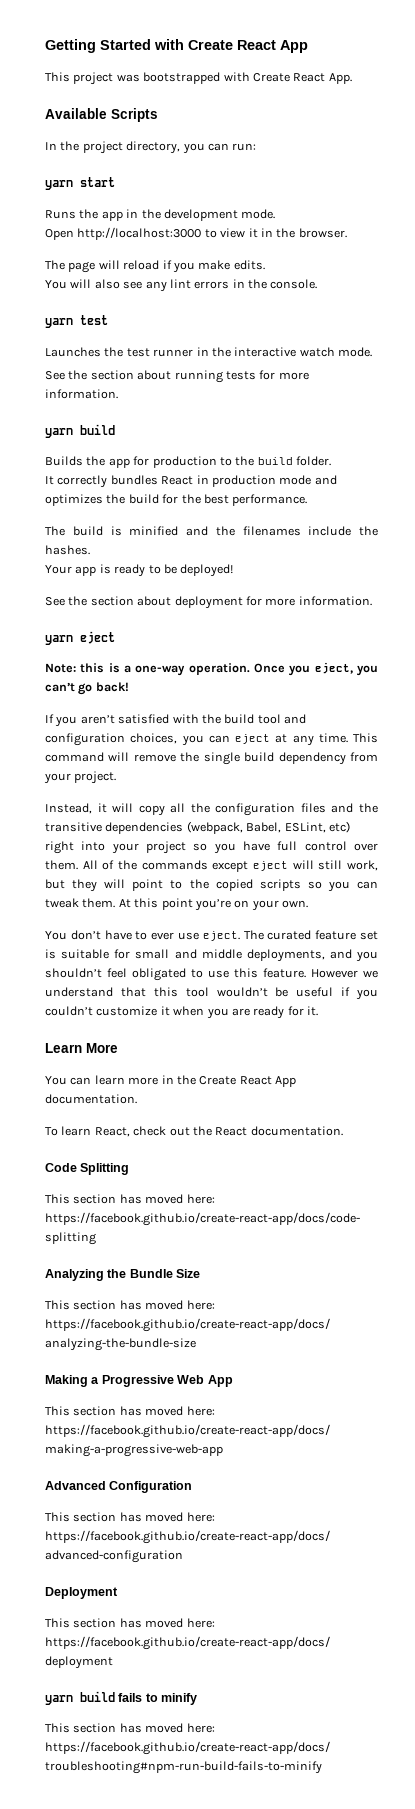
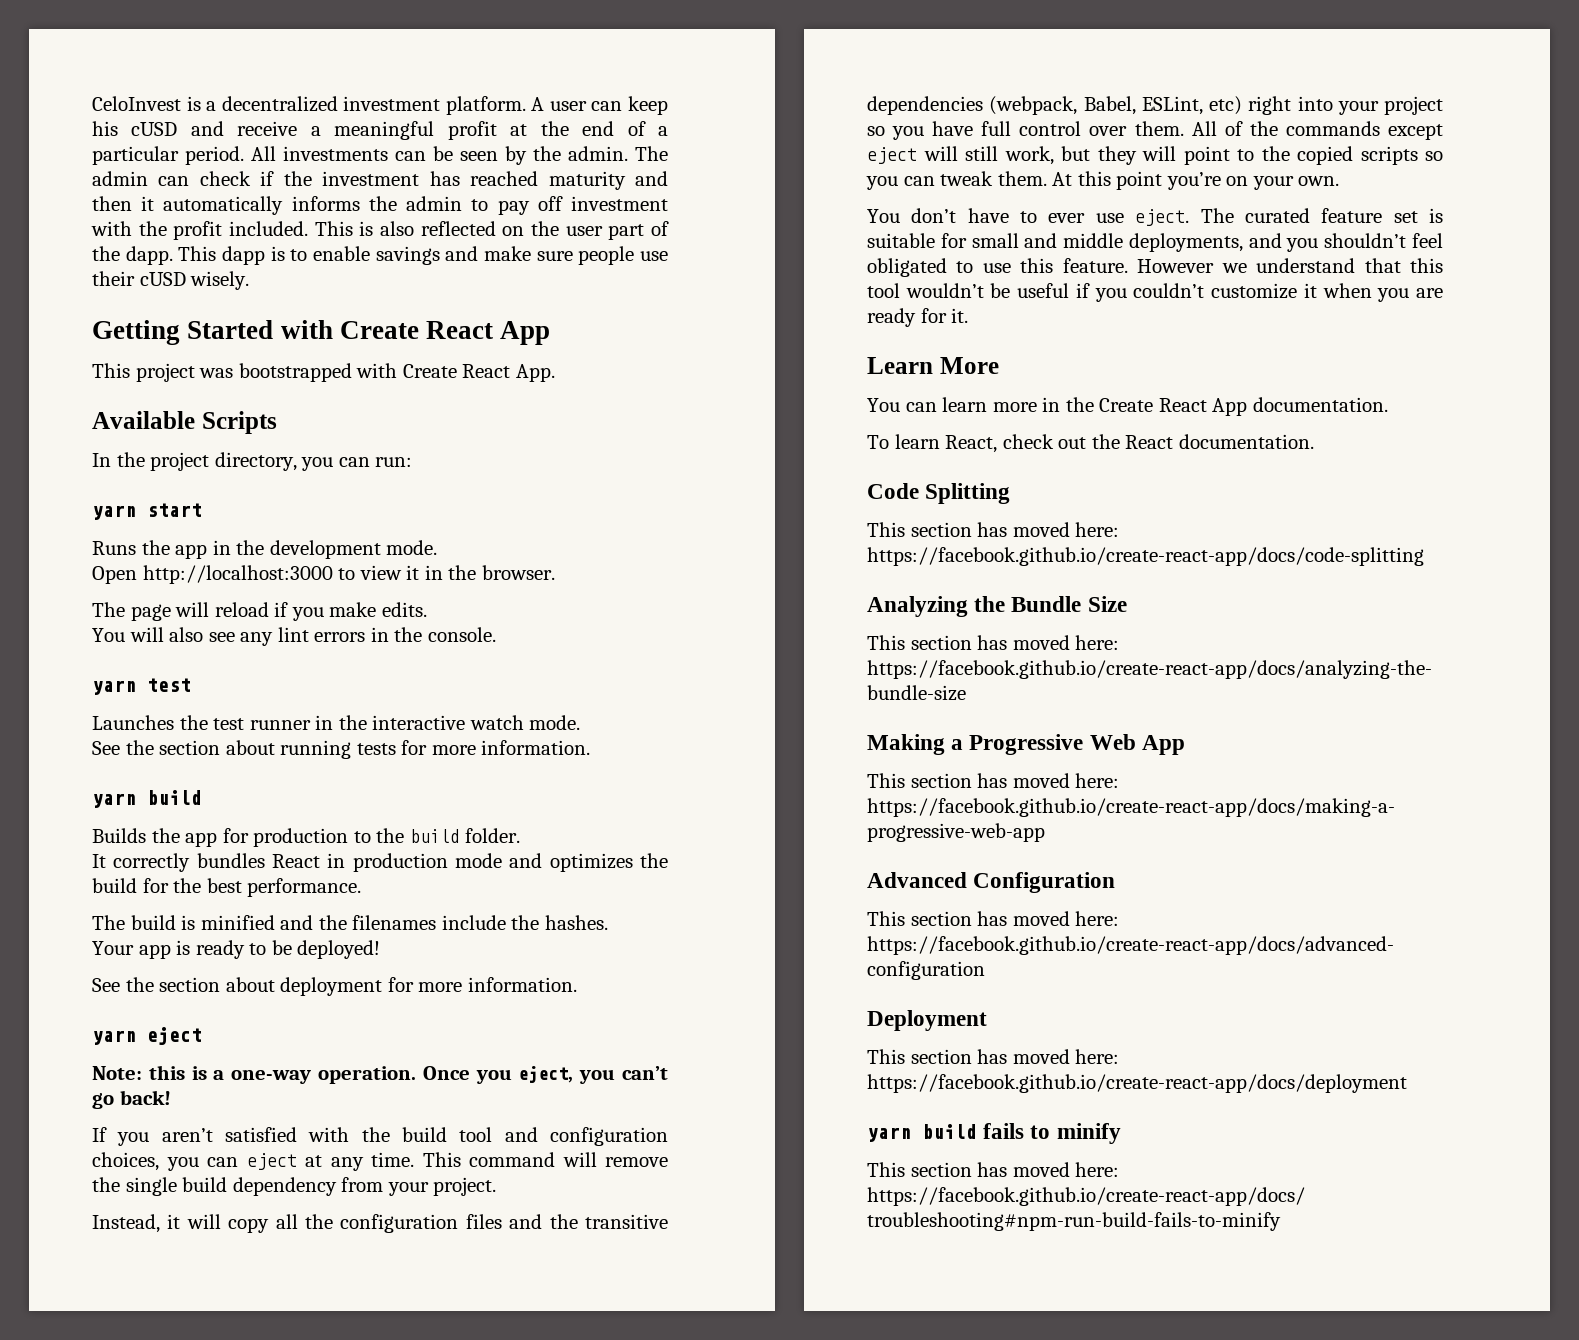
(45, 46) none -> [92,96,668,115] [92,121,668,140] [92,146,668,165] [92,171,669,190] [92,196,668,215] [91,221,669,240] [92,246,669,265] [92,271,250,290] CeloInvest is a decentralized investment platform. A user can keep his cUSD and receive a meaningful profit at the end of a particular period. All investments can be seen by the admin. The admin can check if the investment has reached maturity and then it automatically informs the admin to pay off investment with the profit included. This is also reflected on the user part of the dapp. This dapp is to enable savings and make sure people use their cUSD wisely. //

